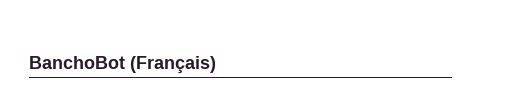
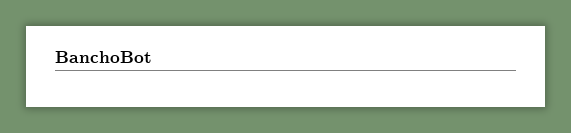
[130,56,216,74] (Français) -> (152, 57) none

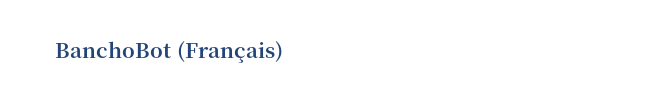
(152, 57) none -> [176,41,283,63] (Français)

